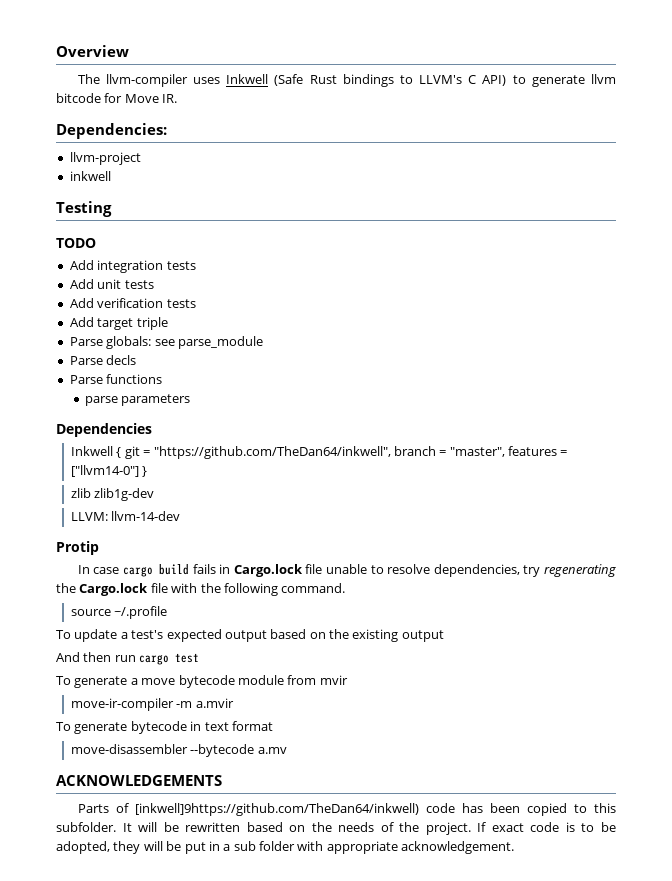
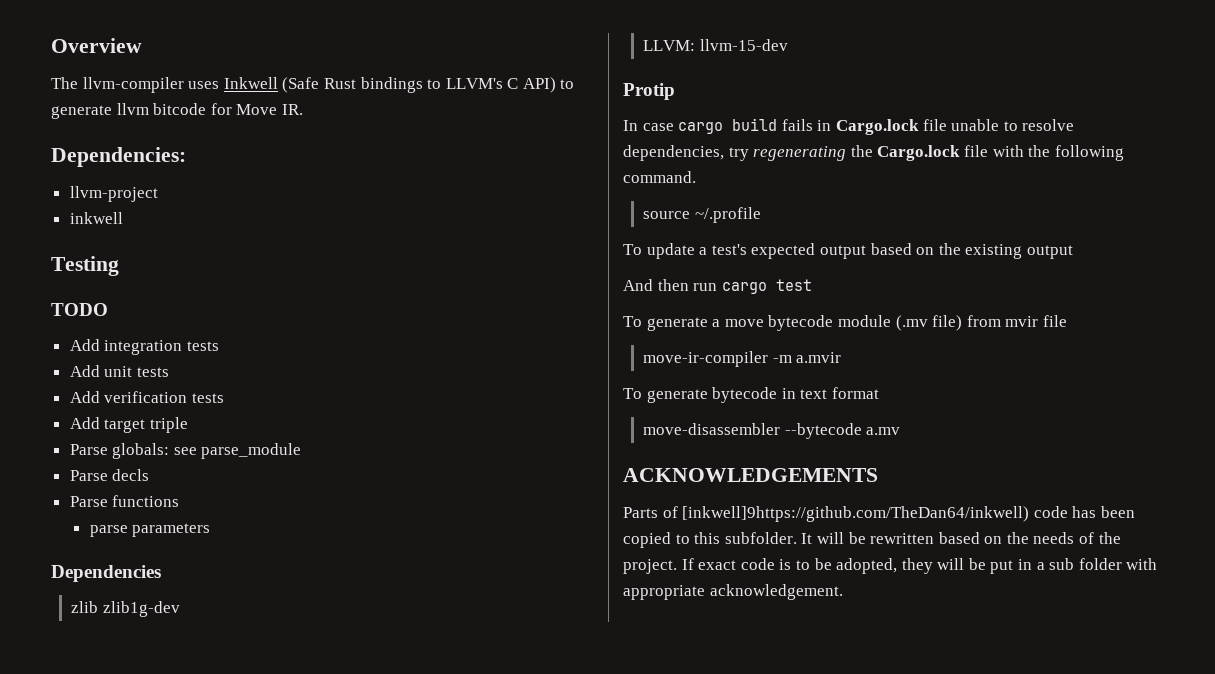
[71,446,568,459] [71,465,148,477] // Inkwell { git = "https://github.com/TheDan64/inkwell", branch = "master", features = ["llvm14-0"] } -> (161, 573) none
[111,511,181,521] llvm-14-dev -> [699,39,788,51] llvm-15-dev
(284, 680) none -> [895,315,963,331] (.mv file)
(348, 680) none -> [1042,315,1067,327] file

